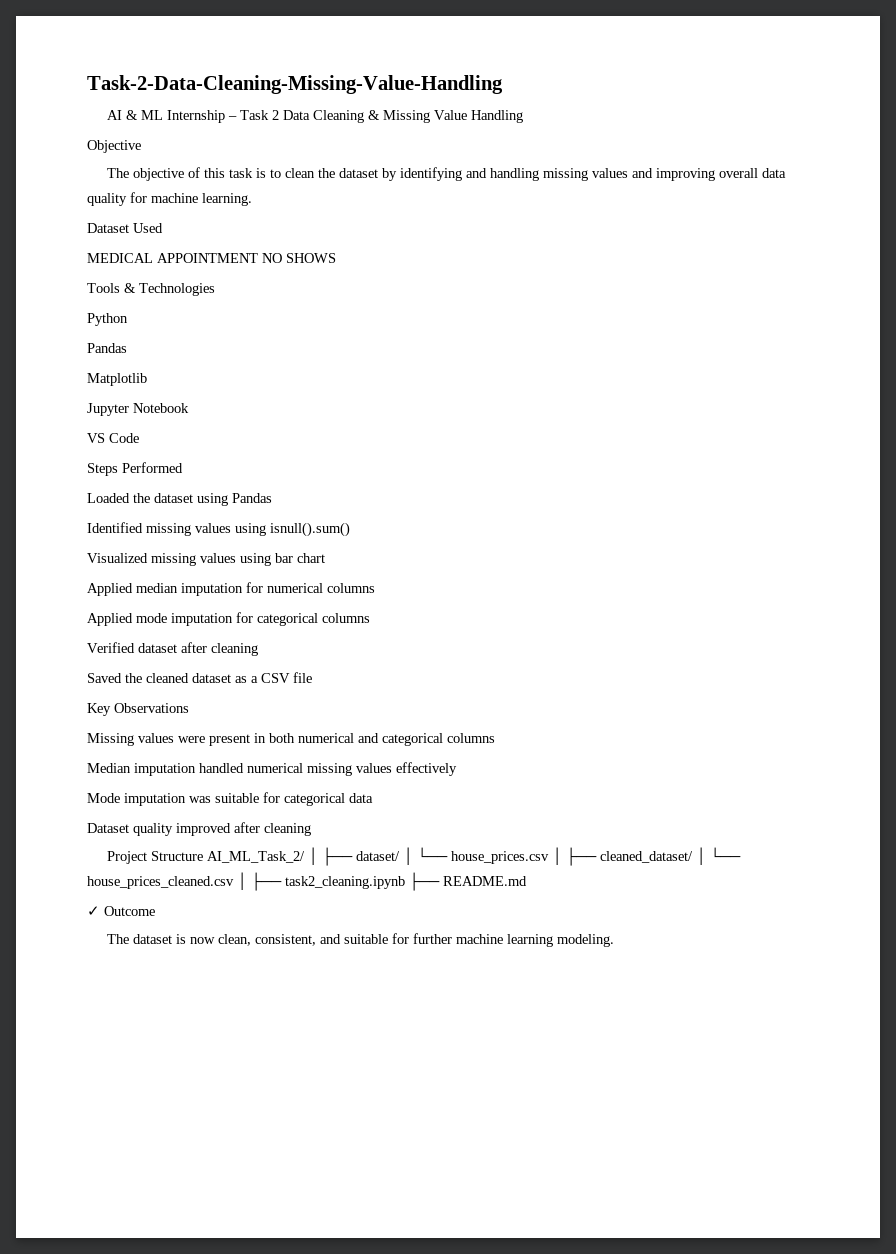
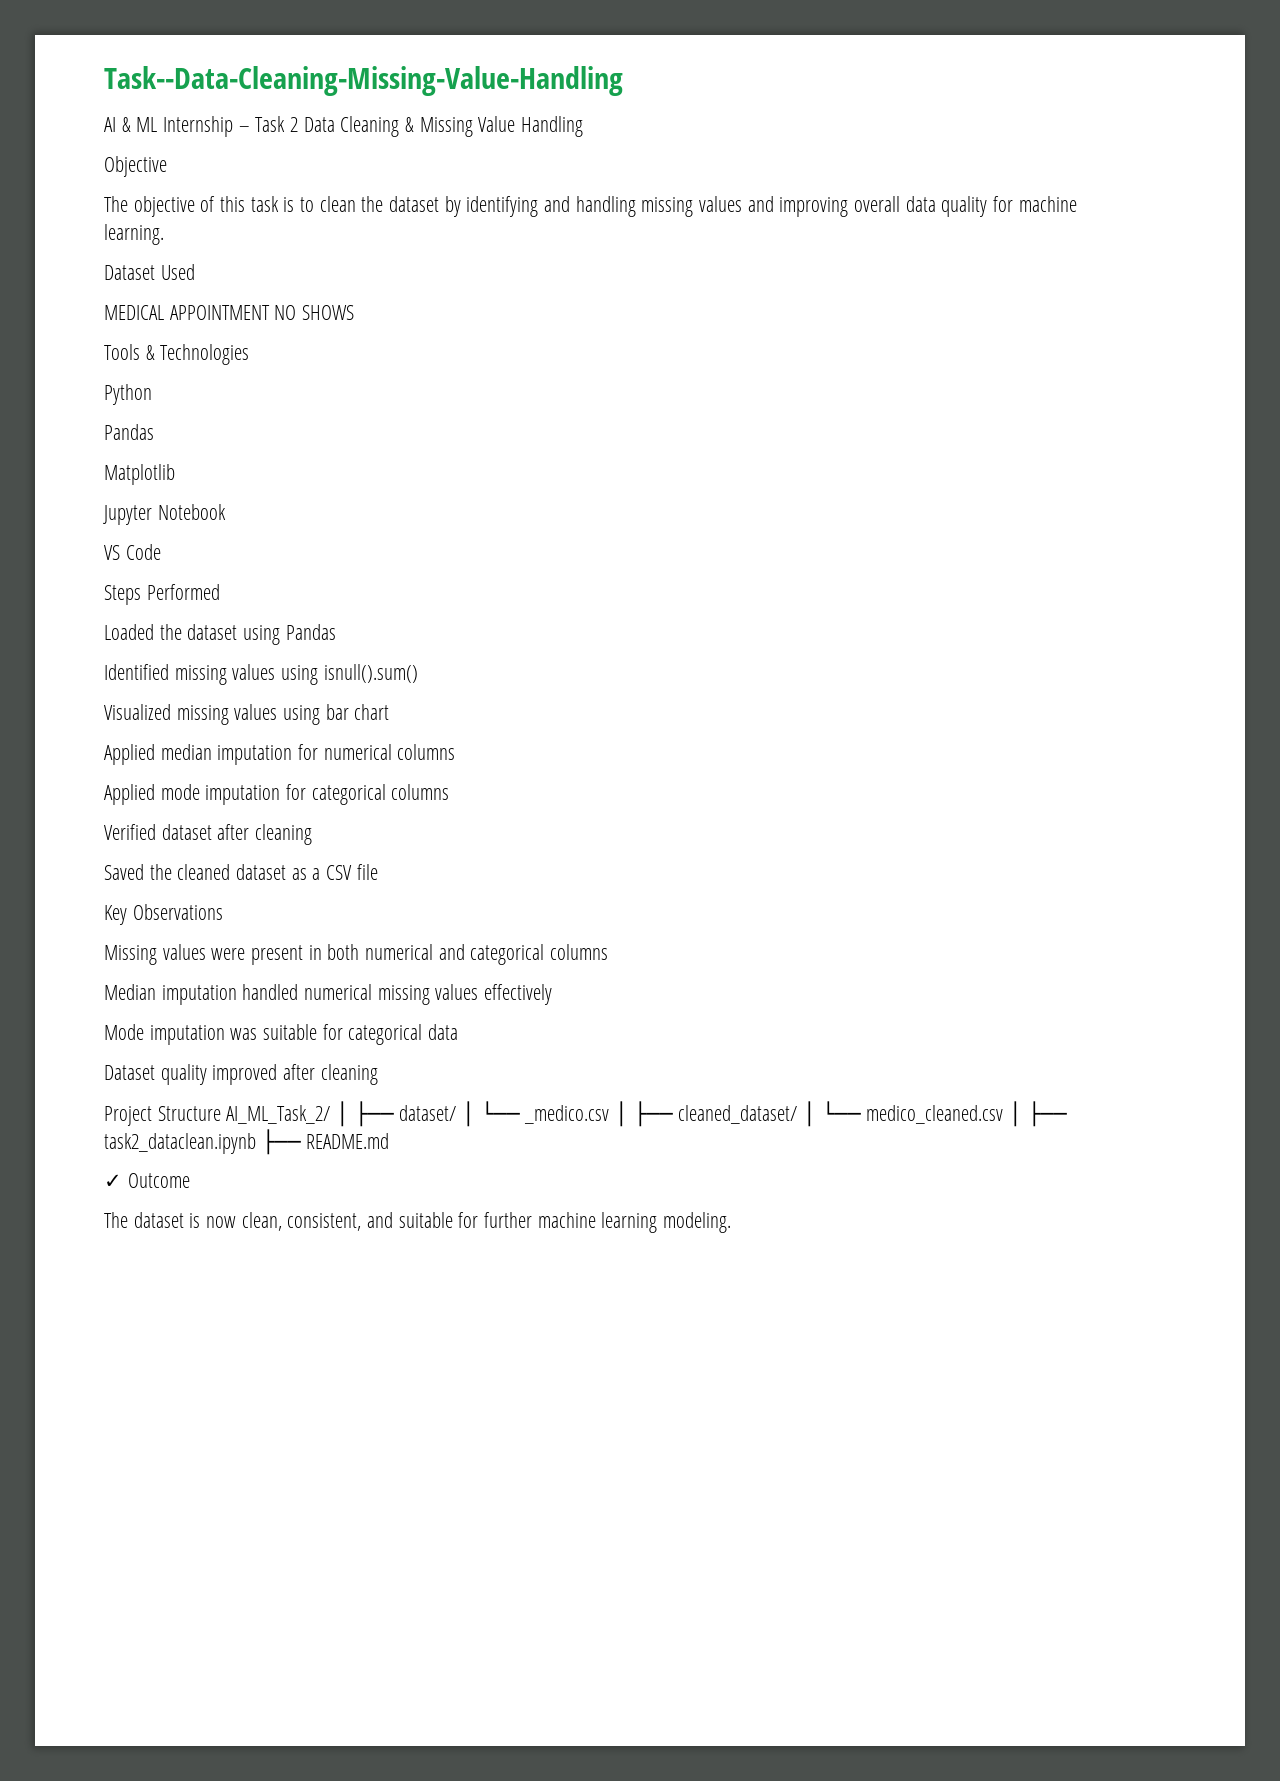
[87,75,503,94] Task-2-Data-Cleaning-Missing-Value-Handling -> [104,66,623,96] Task--Data-Cleaning-Missing-Value-Handling
[450,851,549,864] house_prices.csv -> [524,1105,610,1124] _medico.csv
[87,872,405,891] house_prices_cleaned.csv │ ├── task2_cleaning.ipynb -> [866,1101,1067,1127] [104,1133,256,1154] medico_cleaned.csv │ ├── task2_dataclean.ipynb

